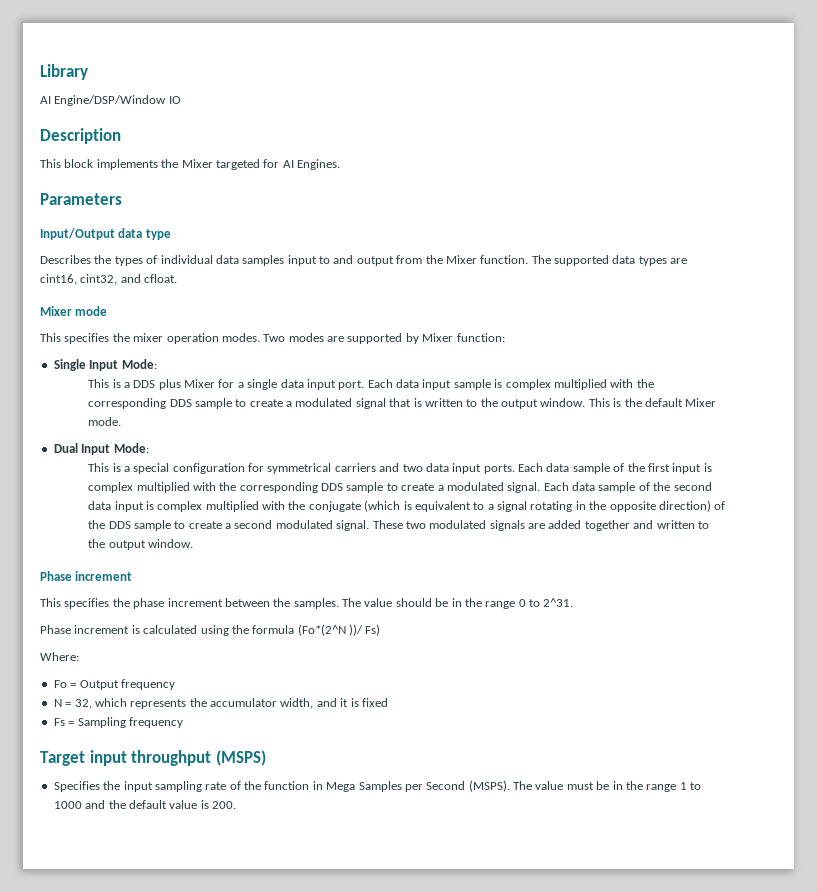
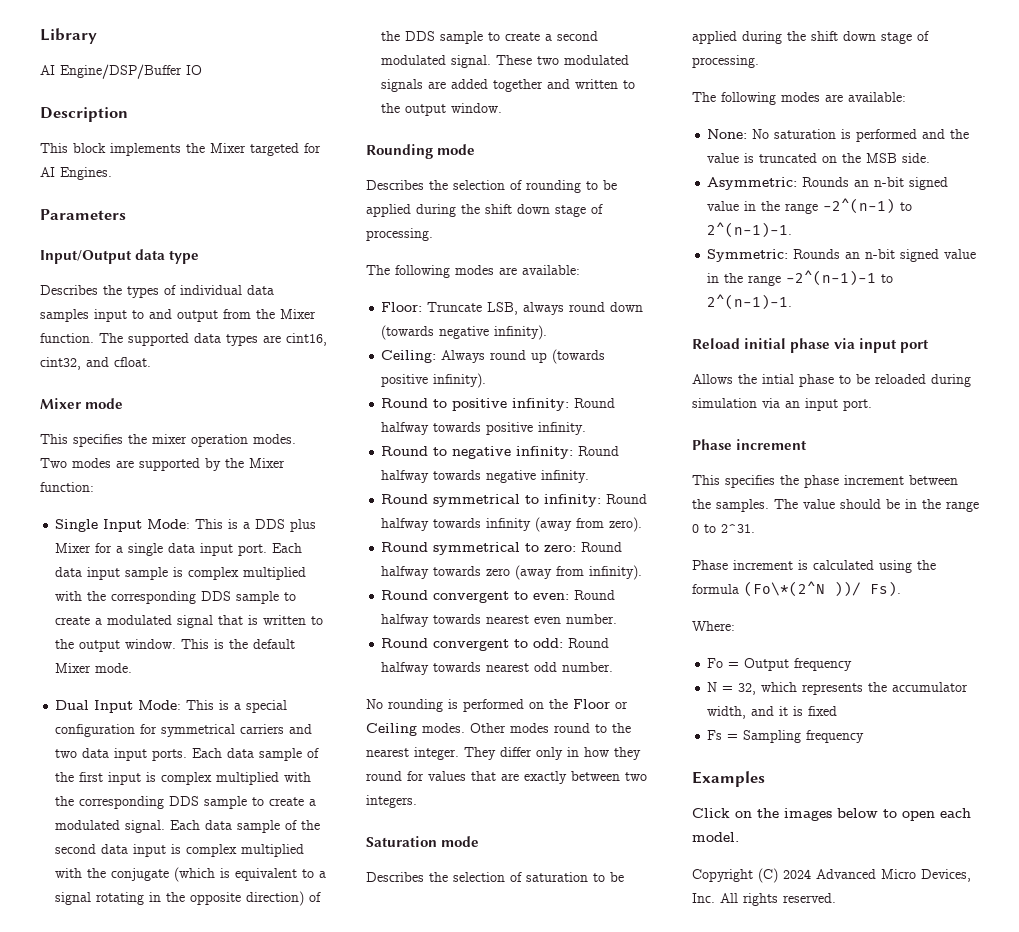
[54,95,167,106] Engine/DSP/Window -> [60,64,182,79] Engine/DSP/Buffer
(419, 338) none -> [225,458,244,468] the
(157, 364) // -> (191, 524) none
(149, 448) // -> (182, 705) none
(193, 543) none -> [366,144,476,159] [366,180,617,193] [366,204,603,217] [366,228,433,241] [366,265,580,278] [381,302,644,315] [381,325,548,340] [381,349,606,364] [381,373,487,388] [381,398,616,411] [381,422,587,435] [381,446,620,459] [381,470,590,483] [381,494,648,507] [381,517,643,532] [381,542,623,555] [381,565,643,580] [381,590,616,603] [381,614,618,627] [381,638,610,651] [381,662,614,675] [366,699,628,712] [366,723,631,736] [366,747,641,760] [366,771,647,784] [366,795,417,808] [366,836,480,847] [366,872,624,882] [692,31,929,44] [692,55,759,68] [692,92,906,105] [707,129,970,142] [707,153,931,163] [707,177,949,190] [707,198,913,214] [707,222,793,238] [707,249,977,262] [707,270,894,286] [707,294,793,310] [692,338,930,353] [692,374,971,387] [692,398,872,411] // Rounding mode // Describes the selection of rounding to be applied during the shift down stage of processing. // The following modes are available: // Floor: Truncate LSB, always round down (towards negative infinity). // Ceiling: Always round up (towards positive infinity). // Round to positive infinity: Round halfway towards positive infinity. // Round to negative infinity: Round halfway towards negative infinity. // Round symmetrical to infinity: Round halfway towards infinity (away from zero). // Round symmetrical to zero: Round halfway towards zero (away from infinity). // Round convergent to even: Round halfway towards nearest even number. // Round convergent to odd: Round halfway towards nearest odd number. // No rounding is performed on the Floor or Ceiling modes. Other modes round to the nearest integer. They differ only in how they round for values that are exactly between two integers. // Saturation mode // Describes the selection of saturation to be applied during the shift down stage of processing. // The following modes are available: // None: No saturation is performed and the value is truncated on the MSB side. // Asymmetric: Rounds an n-bit signed value in the range -2^(n-1) to 2^(n-1)-1. // Symmetric: Rounds an n-bit signed value in the range -2^(n-1)-1 to 2^(n-1)-1. // Reload initial phase via input port // Allows the intial phase to be reloaded during simulation via an input port.
[297,624,381,636] (Fo*(2^N ))/ Fs) -> [744,581,901,597] (Fo\*(2^N ))/ Fs).
[40,750,266,766] [53,780,701,792] [53,800,236,809] Target input throughput (MSPS) // Specifies the input sampling rate of the function in Mega Samples per Second (MSPS). The value must be in the range 1 to 1000 and the default value is 200. -> [692,771,765,787] [692,808,971,821] [692,832,739,842] [692,868,971,883] [692,893,836,906] Examples // Click on the images below to open each model. // Copyright (C) 2024 Advanced Micro Devices, Inc. All rights reserved.

